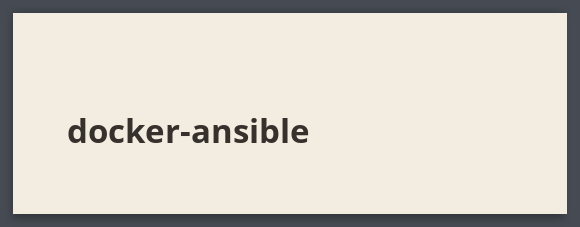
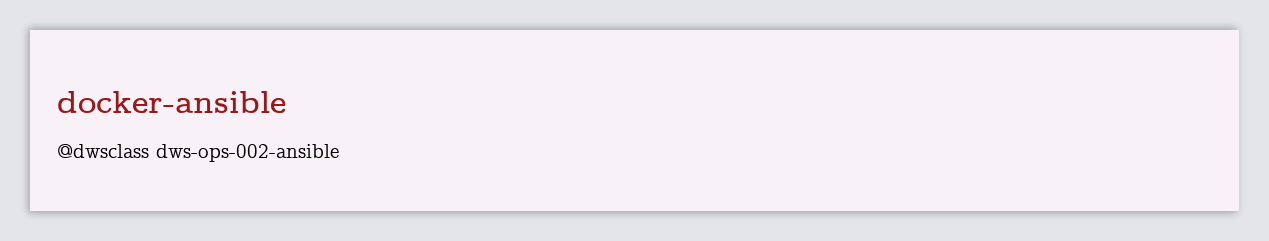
(310, 130) none -> [57,144,339,162] // @dwsclass dws-ops-002-ansible

